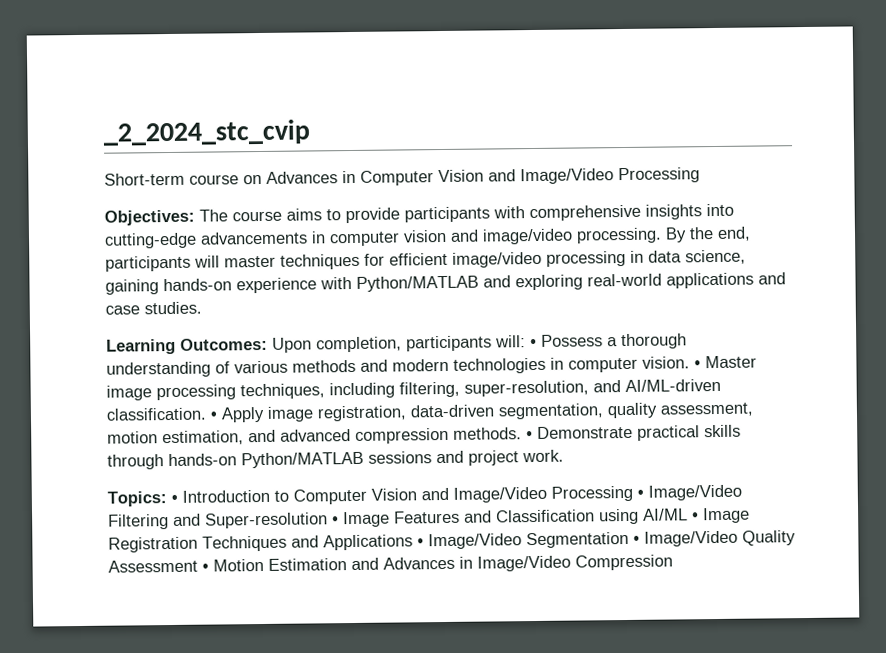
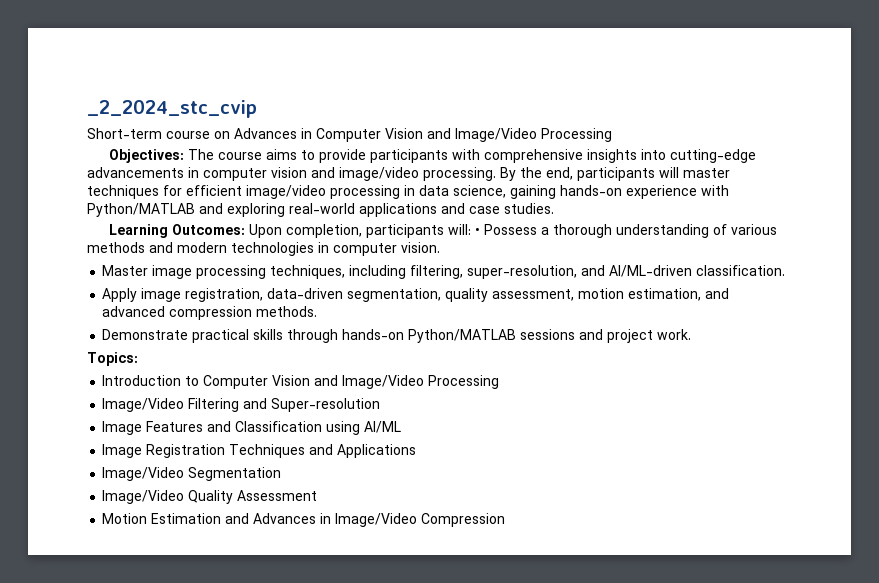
[694,360,701,369] • -> (440, 247) //
[210,411,218,420] • -> (786, 270) //
[526,431,533,440] • -> (318, 311) //
[171,494,178,503] • -> (138, 359) //
[637,489,644,498] • -> (500, 382) //
[332,516,339,525] • -> (381, 405) //
[692,512,699,521] • -> (402, 427) //
[417,538,424,547] • -> (417, 451) //
[633,535,640,544] • -> (282, 474) //
[202,563,209,572] • -> (318, 495) //

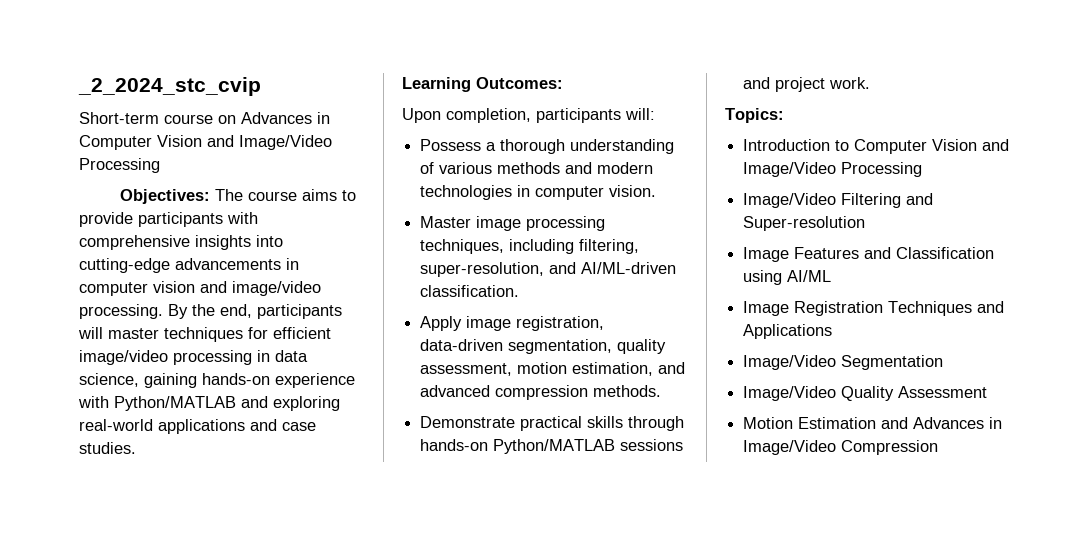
(245, 229) none -> (563, 83) //
[474,228,480,235] • -> (655, 114) //

